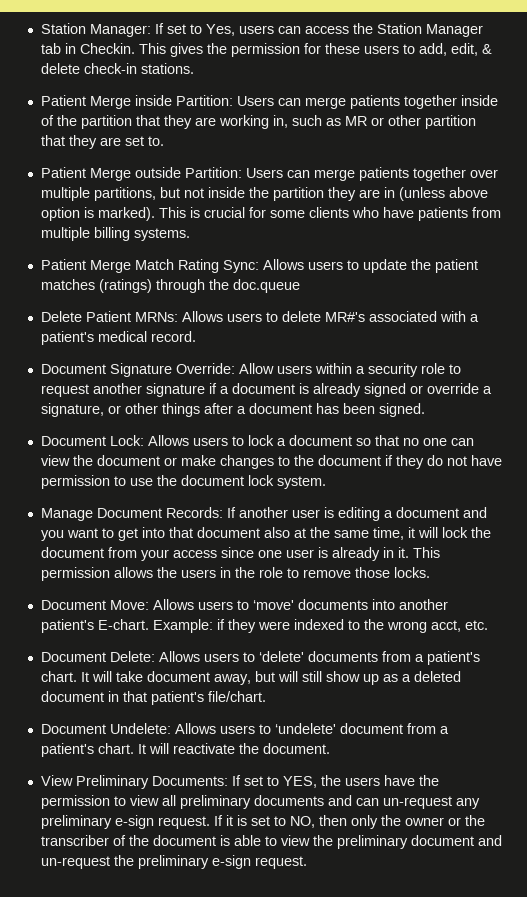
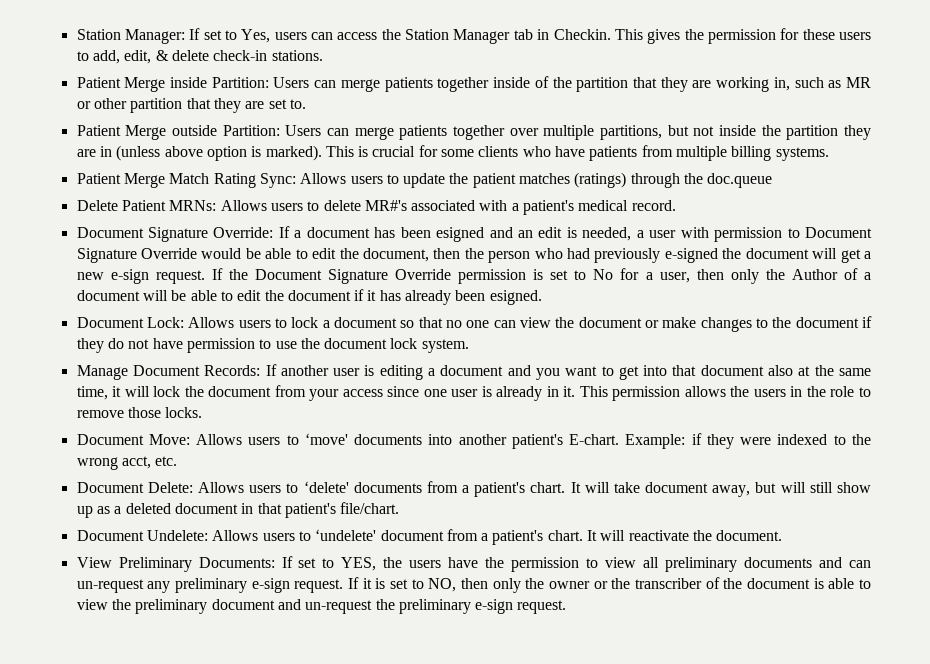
[238,363,461,377] [40,383,492,397] [40,403,425,417] Allow users within a security role to request another signature if a document is already signed or override a signature, or other things after a document has been signed. -> [278,226,873,242] [76,248,871,263] [76,268,872,284] [76,289,542,305] If a document has been esigned and an edit is needed, a user with permission to Document Signature Override would be able to edit the document, then the person who had previously e-signed the document will get a new e-sign request. If the Document Signature Override permission is set to No for a user, then only the Author of a document will be able to edit the document if it has already been esigned.

